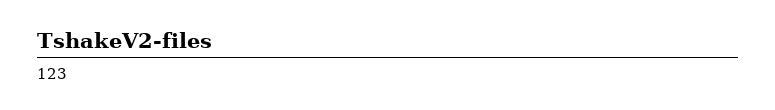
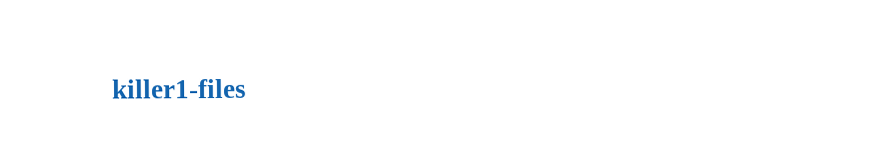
[37,32,212,48] [37,68,67,79] TshakeV2-files // 123 -> [112,78,247,99] killer1-files

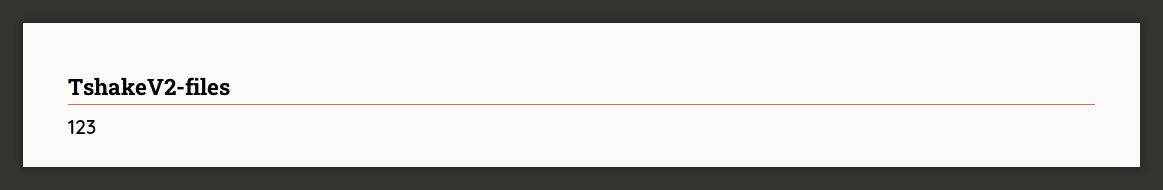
[112,78,247,99] killer1-files -> [68,77,230,96] [68,120,96,134] TshakeV2-files // 123

